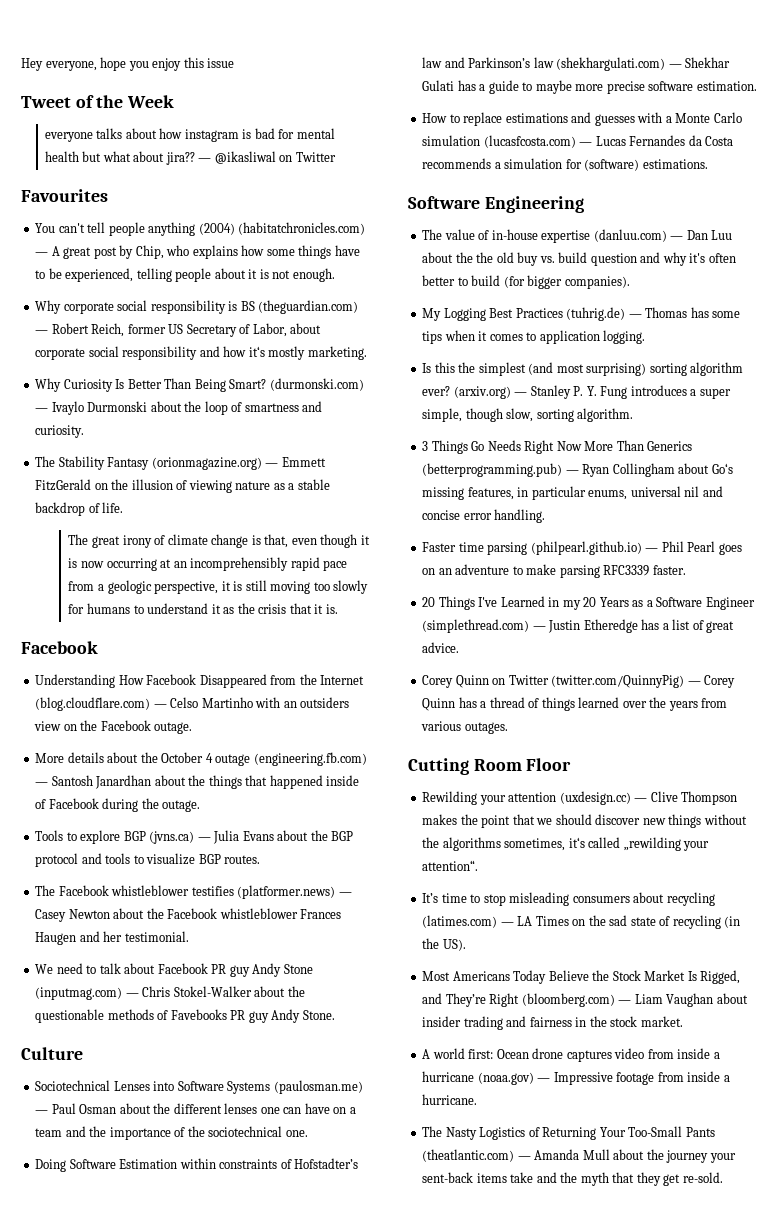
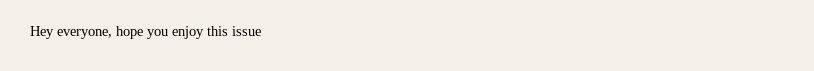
[21,95,175,108] [44,128,335,142] [44,151,336,165] [21,189,108,202] [35,222,366,236] [35,245,360,259] [35,268,335,282] [35,300,359,314] [35,323,322,337] [35,346,367,360] [35,378,364,392] [35,401,323,415] [35,425,85,438] [35,456,326,470] [35,479,330,493] [35,502,124,516] [68,534,370,548] [68,557,348,571] [68,580,369,594] [68,603,338,614] [21,641,98,654] [35,674,365,688] [35,697,350,711] [34,720,193,734] [35,752,367,766] [35,775,360,789] [35,798,201,812] [35,830,354,844] [35,853,261,867] [35,885,352,899] [35,908,342,922] [35,931,189,945] [35,963,313,977] [35,986,305,1000] [35,1009,335,1023] [21,1047,83,1060] [35,1080,363,1094] [35,1103,356,1114] [35,1126,308,1140] [35,1158,359,1172] [422,57,731,71] [422,80,757,94] [422,112,742,126] [422,135,734,148] [422,158,708,171] [408,196,584,213] [422,229,733,243] [422,252,736,266] [422,275,630,289] [422,307,741,321] [422,330,646,344] [422,362,744,376] [422,385,731,399] [422,408,634,422] [422,440,693,454] [422,463,733,477] [422,486,723,500] [422,509,546,523] [422,541,742,555] [422,564,686,578] [422,596,755,610] [422,619,735,633] [422,642,460,653] [422,675,736,688] [422,697,728,711] [421,721,508,734] [408,758,572,775] [422,791,738,805] [422,814,747,828] [422,837,710,851] [422,860,479,871] [422,892,715,906] [422,915,741,929] [422,938,466,951] [422,970,741,984] [422,993,748,1007] [422,1016,683,1030] [422,1048,720,1062] [422,1071,730,1085] [422,1094,478,1105] [422,1126,715,1140] [422,1149,736,1163] [422,1172,723,1186] // Tweet of the Week // everyone talks about how instagram is bad for mental health but what about jira?? — @ikasliwal on Twitter // Favourites // You can't tell people anything (2004) (habitatchronicles.com) — A great post by Chip, who explains how some things have to be experienced, telling people about it is not enough. // Why corporate social responsibility is BS (theguardian.com) — Robert Reich, former US Secretary of Labor, about corporate social responsibility and how it‘s mostly marketing. // Why Curiosity Is Better Than Being Smart? (durmonski.com) — Ivaylo Durmonski about the loop of smartness and curiosity. // The Stability Fantasy (orionmagazine.org) — Emmett FitzGerald on the illusion of viewing nature as a stable backdrop of life. // The great irony of climate change is that, even though it is now occurring at an incomprehensibly rapid pace from a geologic perspective, it is still moving too slowly for humans to understand it as the crisis that it is. // Facebook // Understanding How Facebook Disappeared from the Internet (blog.cloudflare.com) — Celso Martinho with an outsiders view on the Facebook outage. // More details about the October 4 outage (engineering.fb.com) — Santosh Janardhan about the things that happened inside of Facebook during the outage. // Tools to explore BGP (jvns.ca) — Julia Evans about the BGP protocol and tools to visualize BGP routes. // The Facebook whistleblower testifies (platformer.news) — Casey Newton about the Facebook whistleblower Frances Haugen and her testimonial. // We need to talk about Facebook PR guy Andy Stone (inputmag.com) — Chris Stokel-Walker about the questionable methods of Favebooks PR guy Andy Stone. // Culture // Sociotechnical Lenses into Software Systems (paulosman.me) — Paul Osman about the different lenses one can have on a team and the importance of the sociotechnical one. // Doing Software Estimation within constraints of Hofstadter’s law and Parkinson’s law (shekhargulati.com) — Shekhar Gulati has a guide to maybe more precise software estimation. // How to replace estimations and guesses with a Monte Carlo simulation (lucasfcosta.com) — Lucas Fernandes da Costa recommends a simulation for (software) estimations. // Software Engineering // The value of in-house expertise (danluu.com) — Dan Luu about the the old buy vs. build question and why it's often better to build (for bigger companies). // My Logging Best Practices (tuhrig.de) — Thomas has some tips when it comes to application logging. // Is this the simplest (and most surprising) sorting algorithm ever? (arxiv.org) — Stanley P. Y. Fung introduces a super simple, though slow, sorting algorithm. // 3 Things Go Needs Right Now More Than Generics (betterprogramming.pub) — Ryan Collingham about Go‘s missing features, in particular enums, universal nil and concise error handling. // Faster time parsing (philpearl.github.io) — Phil Pearl goes on an adventure to make parsing RFC3339 faster. // 20 Things I've Learned in my 20 Years as a Software Engineer (simplethread.com) — Justin Etheredge has a list of great advice. // Corey Quinn on Twitter (twitter.com/QuinnyPig) — Corey Quinn has a thread of things learned over the years from various outages. // Cutting Room Floor // Rewilding your attention (uxdesign.cc) — Clive Thompson makes the point that we should discover new things without the algorithms sometimes, it‘s called „rewilding your attention“. // It’s time to stop misleading consumers about recycling (latimes.com) — LA Times on the sad state of recycling (in the US). // Most Americans Today Believe the Stock Market Is Rigged, and They’re Right (bloomberg.com) — Liam Vaughan about insider trading and fairness in the stock market. // A world first: Ocean drone captures video from inside a hurricane (noaa.gov) — Impressive footage from inside a hurricane. // The Nasty Logistics of Returning Your Too-Small Pants (theatlantic.com) — Amanda Mull about the journey your sent-back items take and the myth that they get re-sold. -> (261, 31) none

